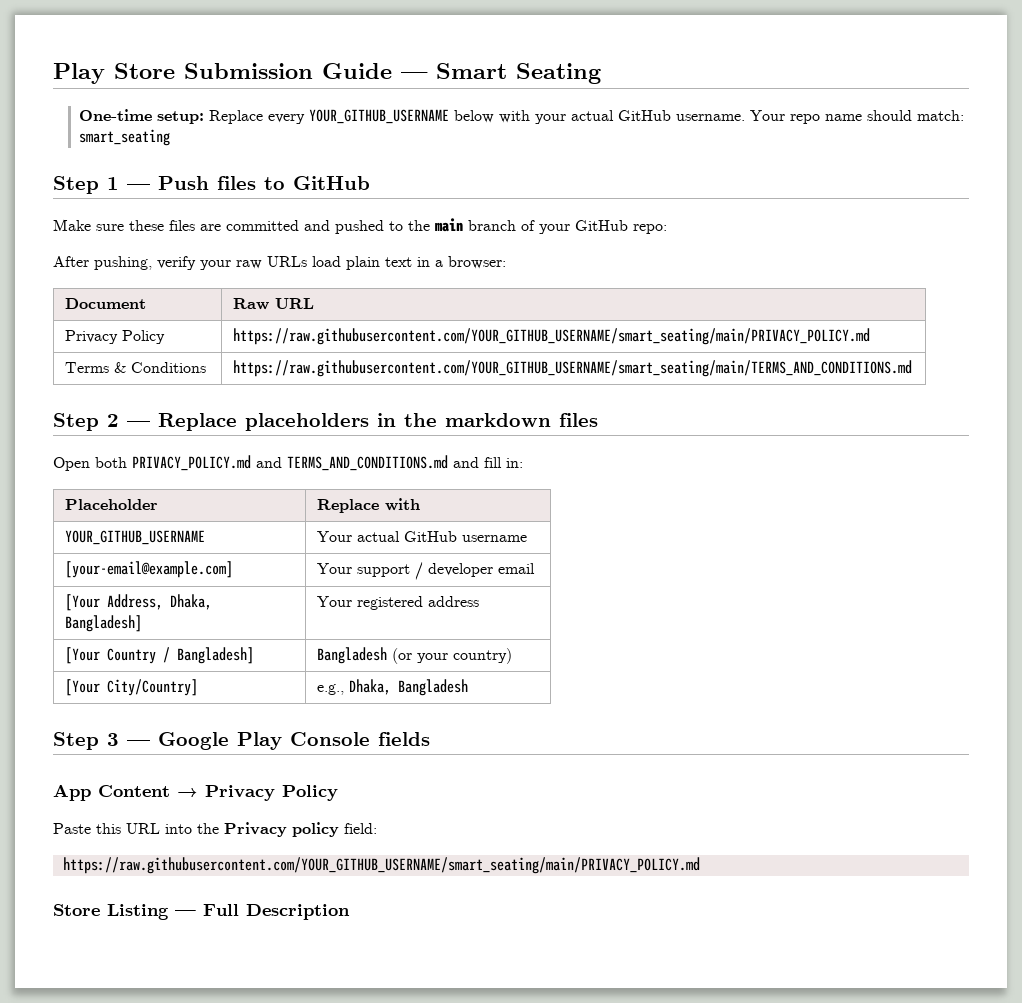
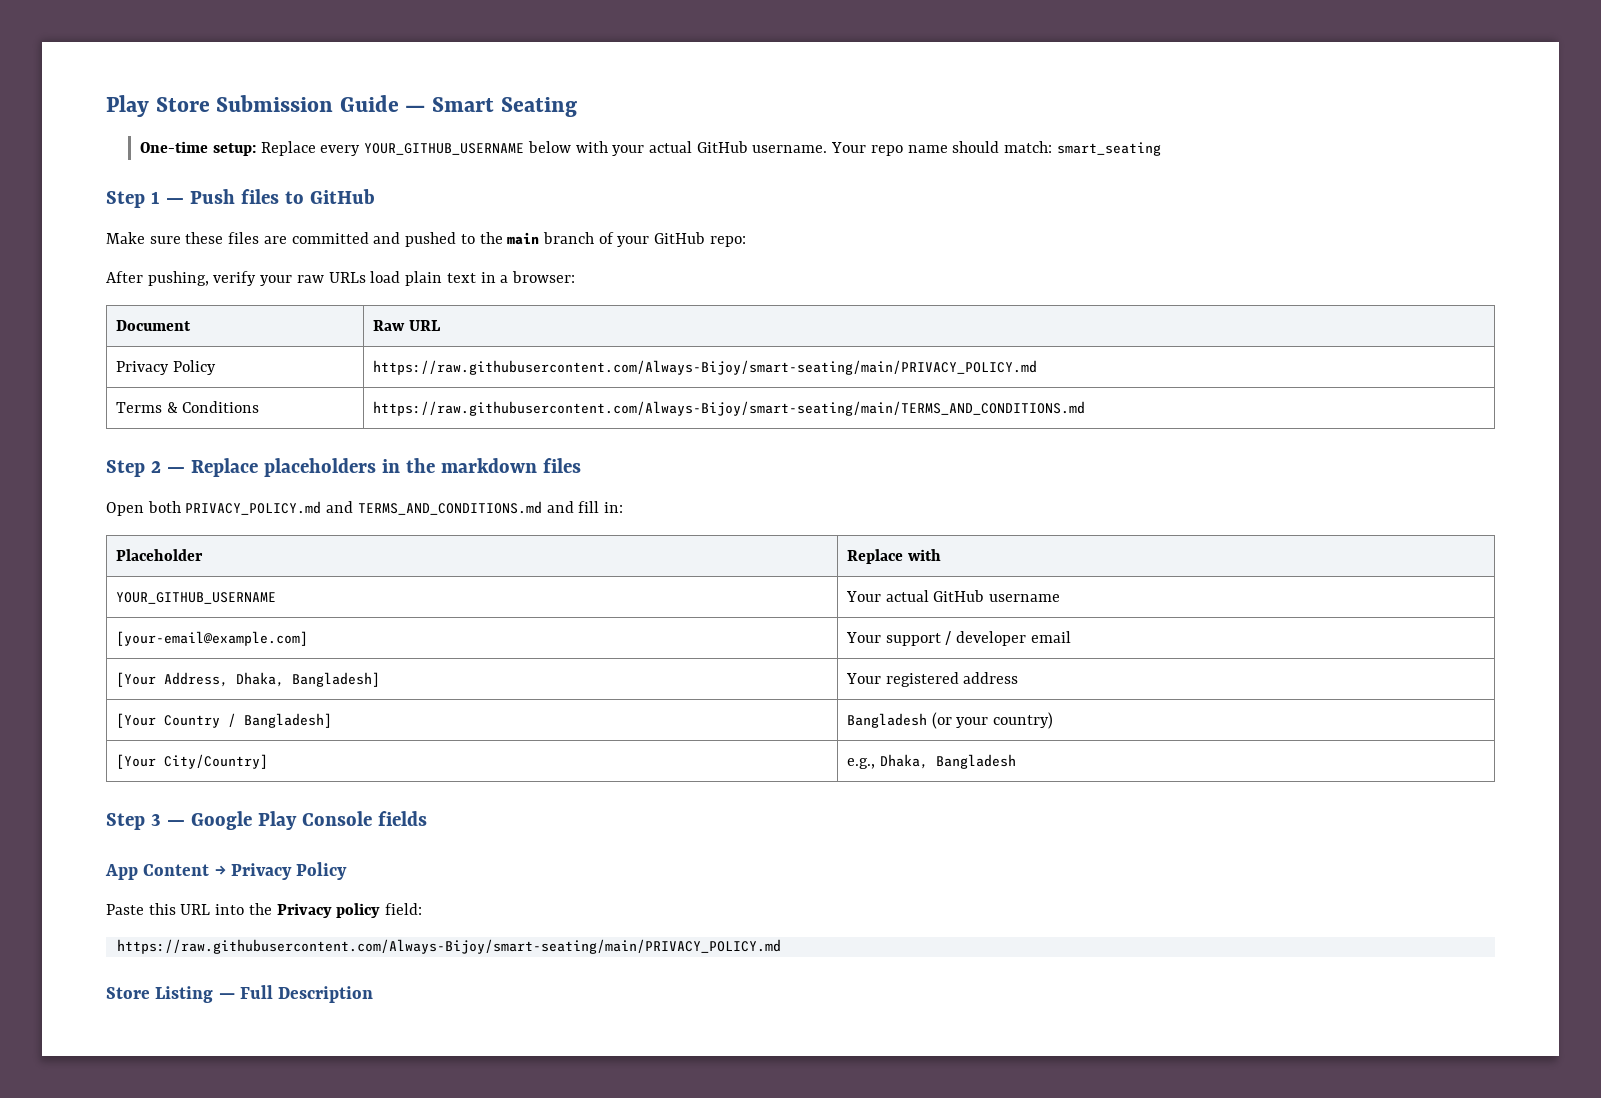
[233,328,871,345] https://raw.githubusercontent.com/YOUR_GITHUB_USERNAME/smart_seating/main/PRIVACY_POLICY.md -> [372,360,1037,375] https://raw.githubusercontent.com/Always-Bijoy/smart-seating/main/PRIVACY_POLICY.md
[233,360,913,377] https://raw.githubusercontent.com/YOUR_GITHUB_USERNAME/smart_seating/main/TERMS_AND_CONDITIONS.md -> [372,401,1085,416] https://raw.githubusercontent.com/Always-Bijoy/smart-seating/main/TERMS_AND_CONDITIONS.md
[62,857,700,874] https://raw.githubusercontent.com/YOUR_GITHUB_USERNAME/smart_seating/main/PRIVACY_POLICY.md -> [116,939,781,954] https://raw.githubusercontent.com/Always-Bijoy/smart-seating/main/PRIVACY_POLICY.md

